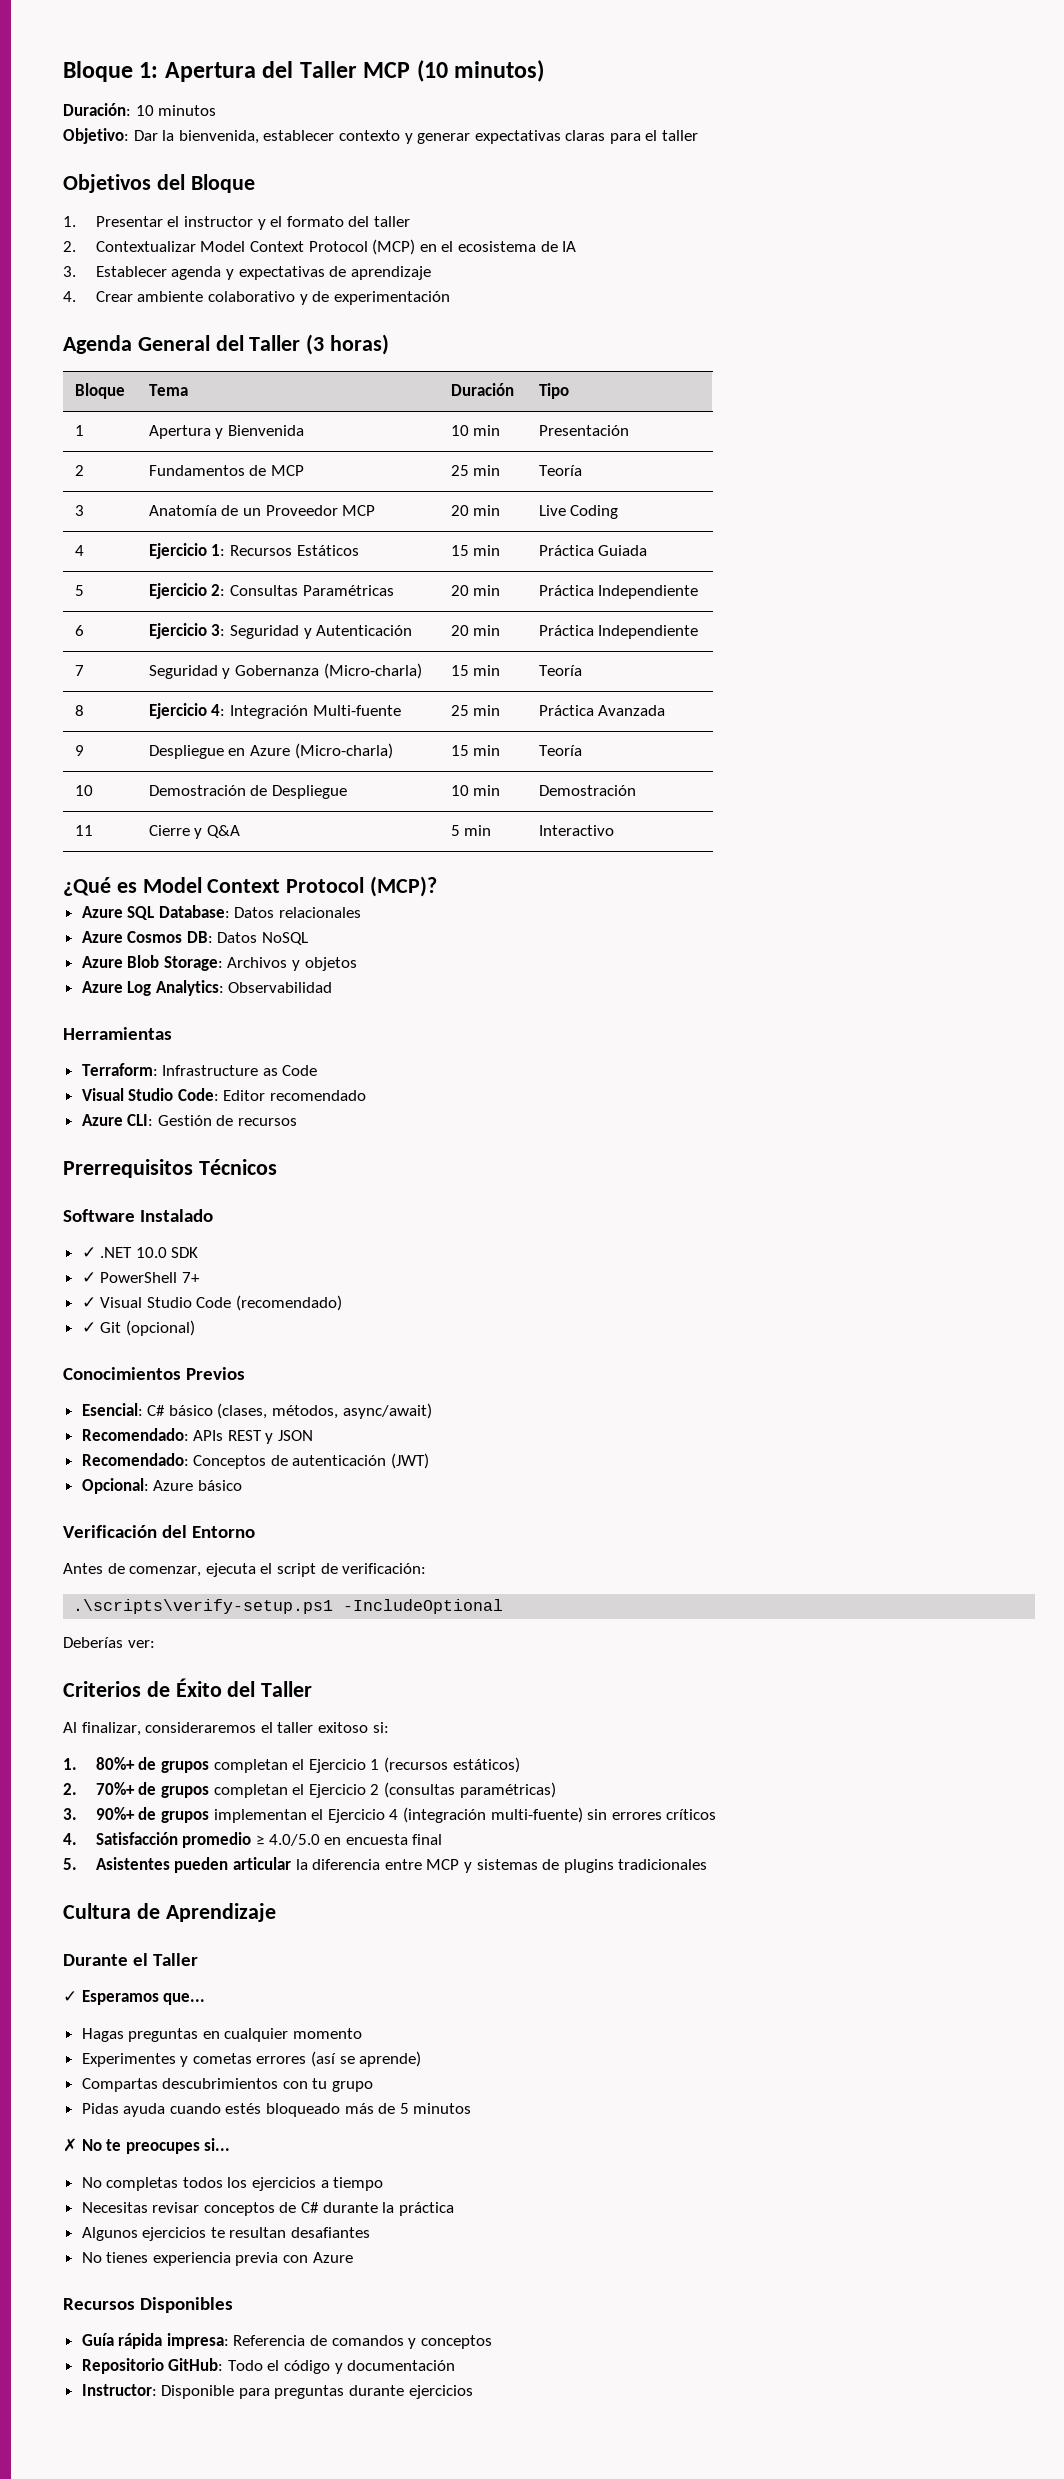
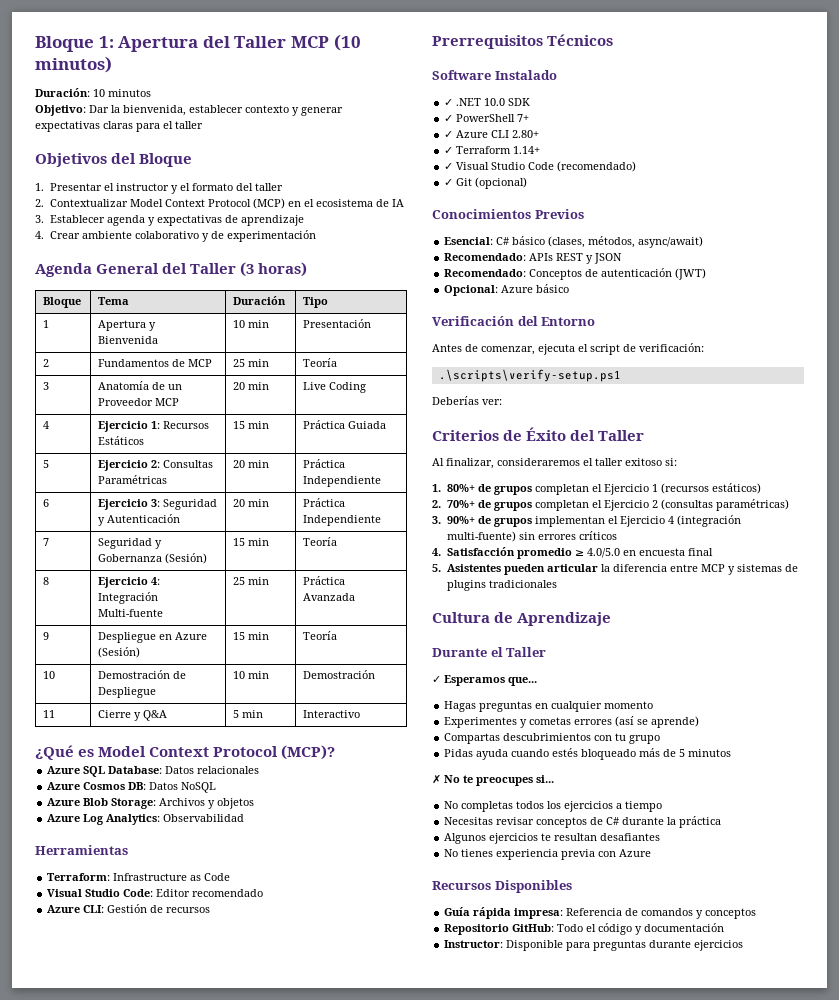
[323,663,422,679] (Micro-charla) -> [165,553,208,564] (Sesión)
[294,743,393,759] (Micro-charla) -> [98,647,141,658] (Sesión)
(200, 1277) none -> [444,130,540,138] [444,146,541,154] // ✓ Azure CLI 2.80+ // ✓ Terraform 1.14+
[343,1599,504,1614] -IncludeOptional -> (621, 375) none

